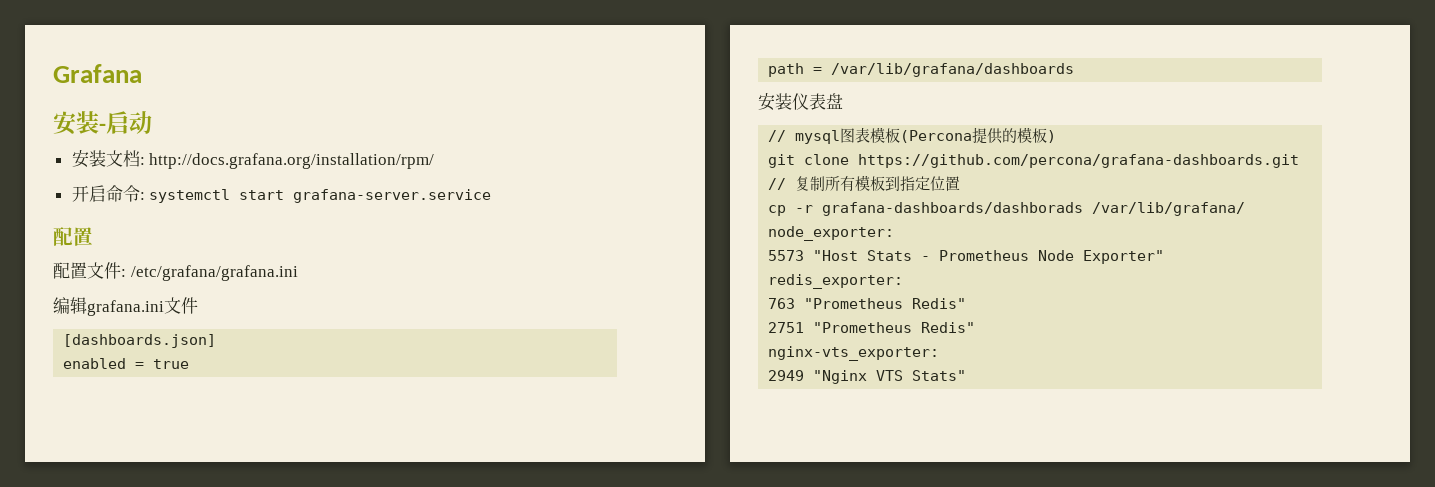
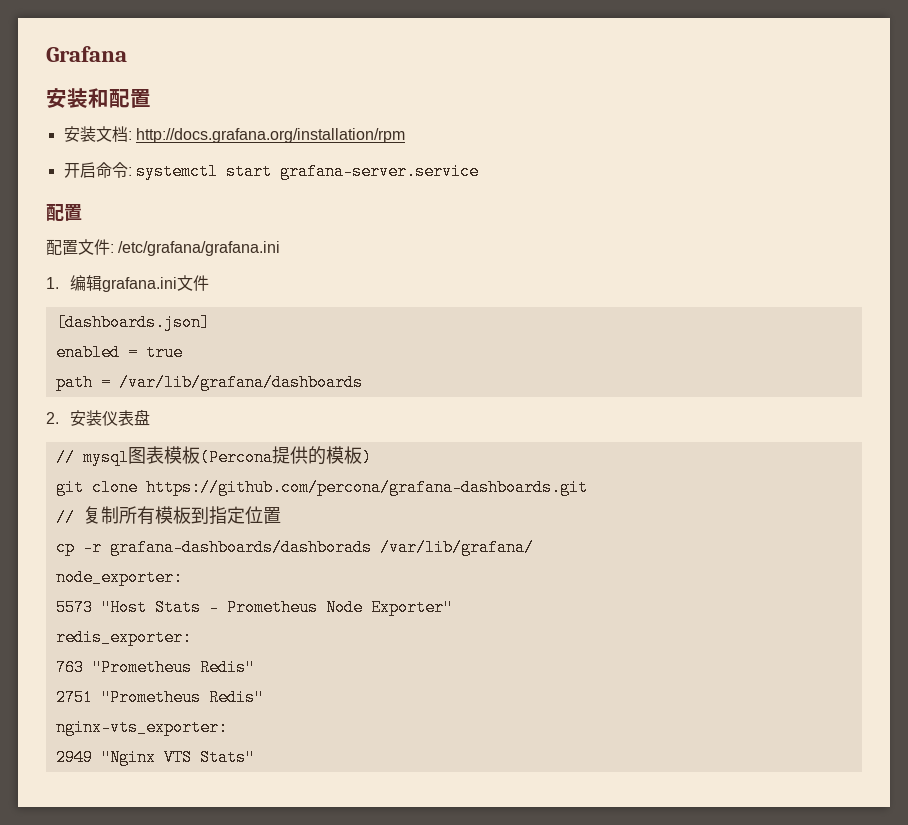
[99,111,152,134] -启动 -> [88,88,151,108] 和配置
[149,153,435,169] http://docs.grafana.org/installation/rpm/ -> [135,128,405,143] http://docs.grafana.org/installation/rpm
(298, 273) none -> [46,277,59,289] 1.
(1075, 70) none -> [46,412,59,424] 2.

